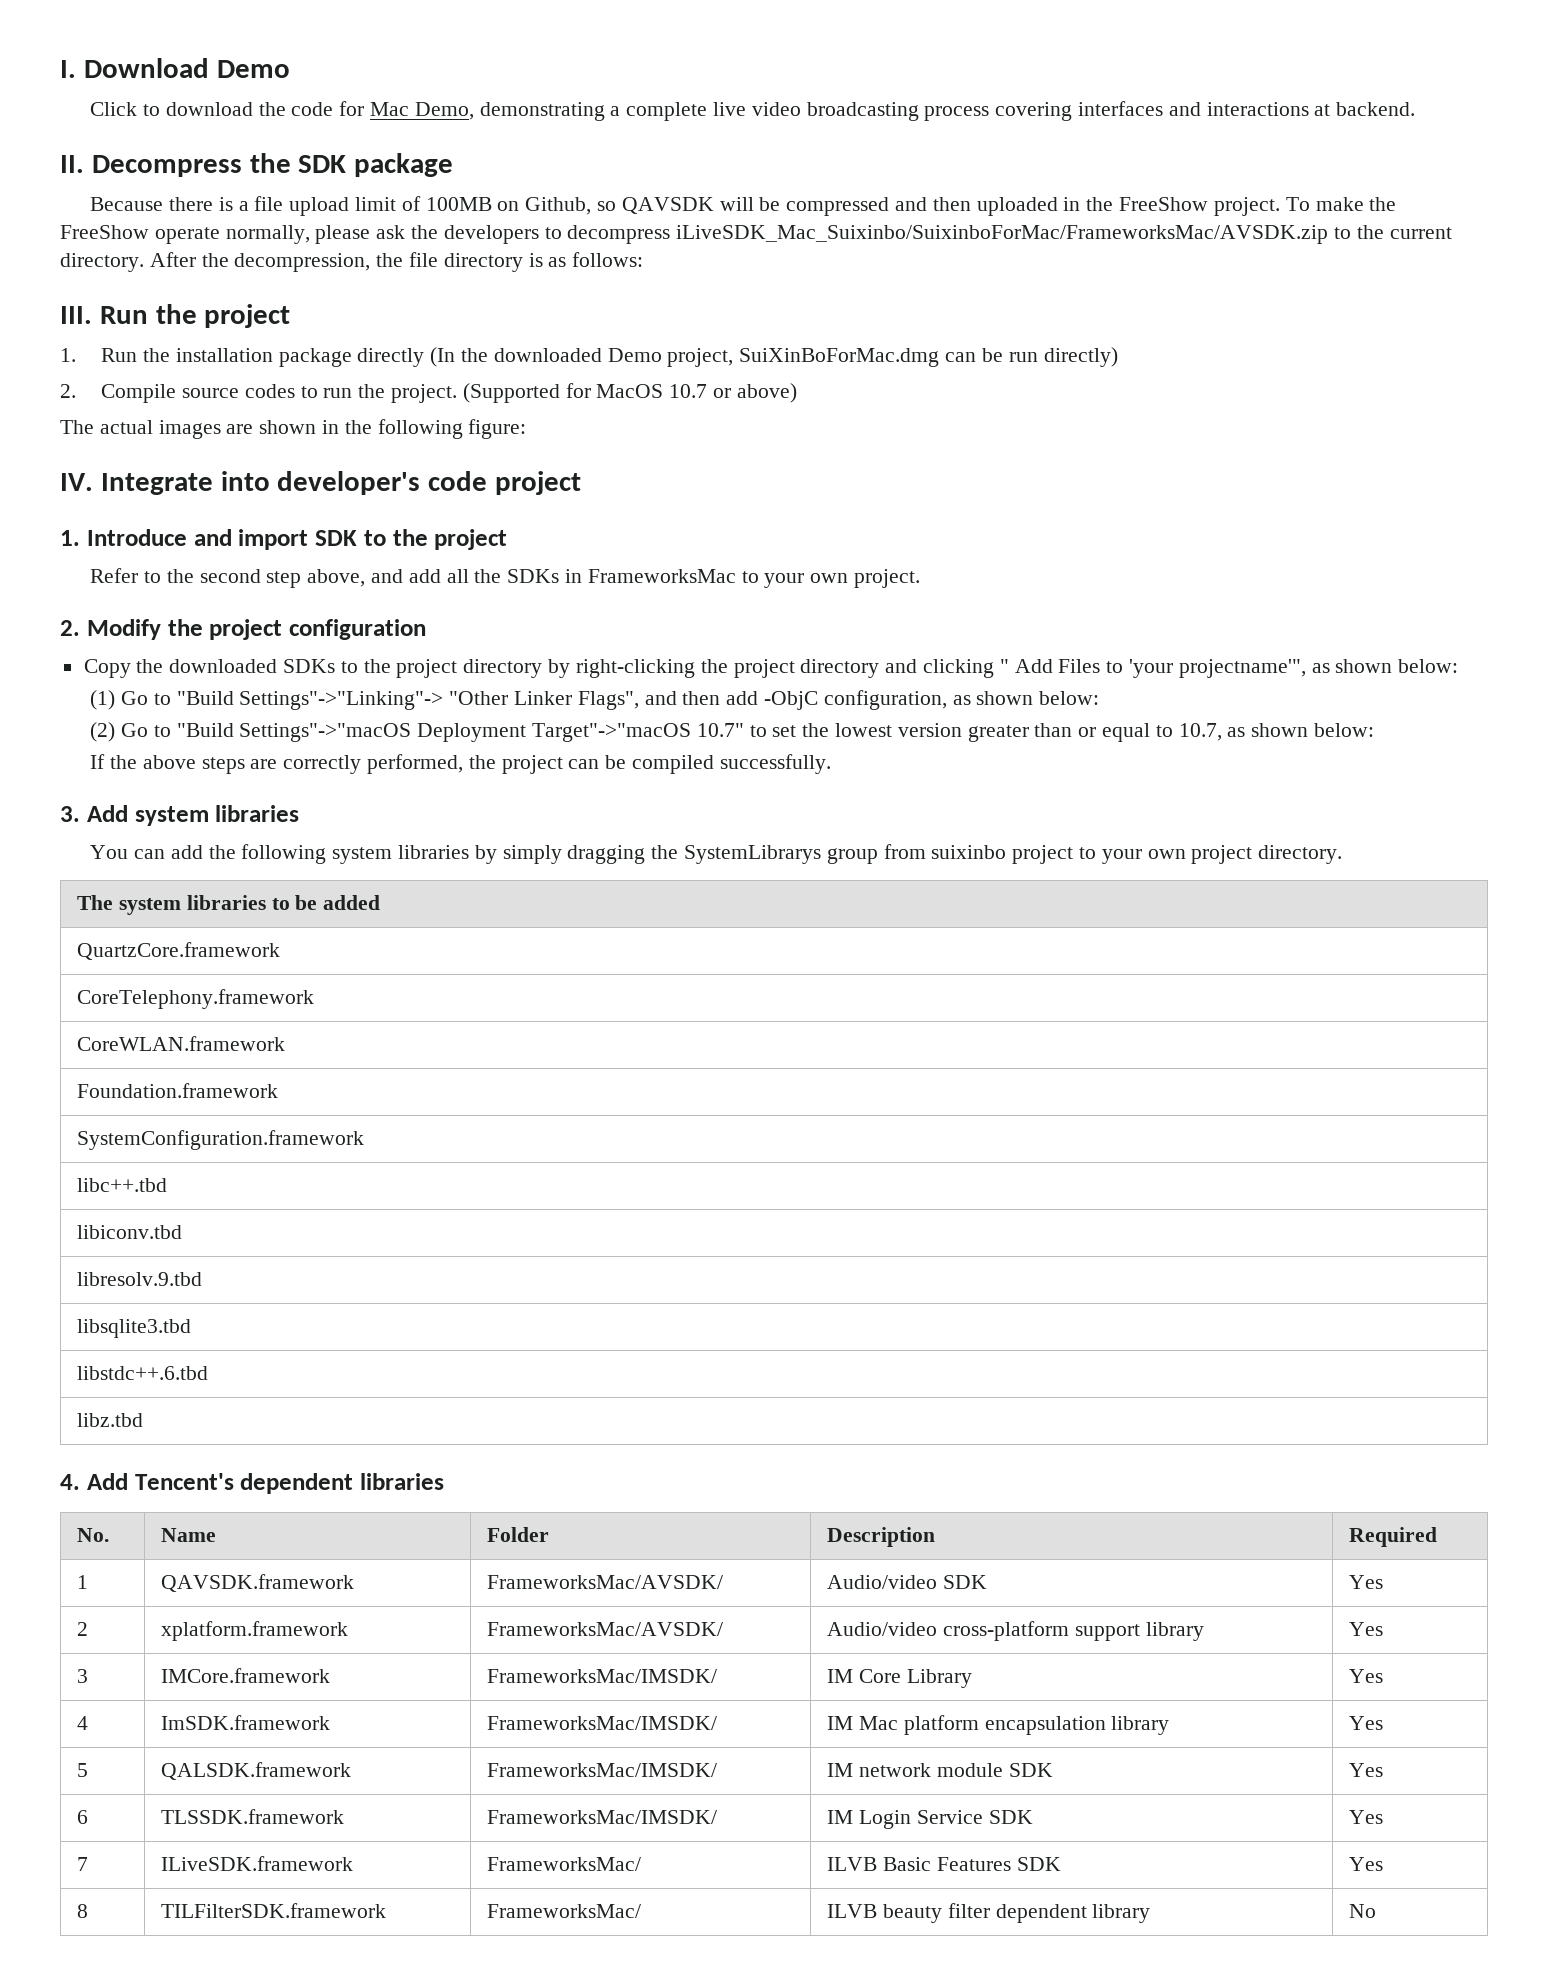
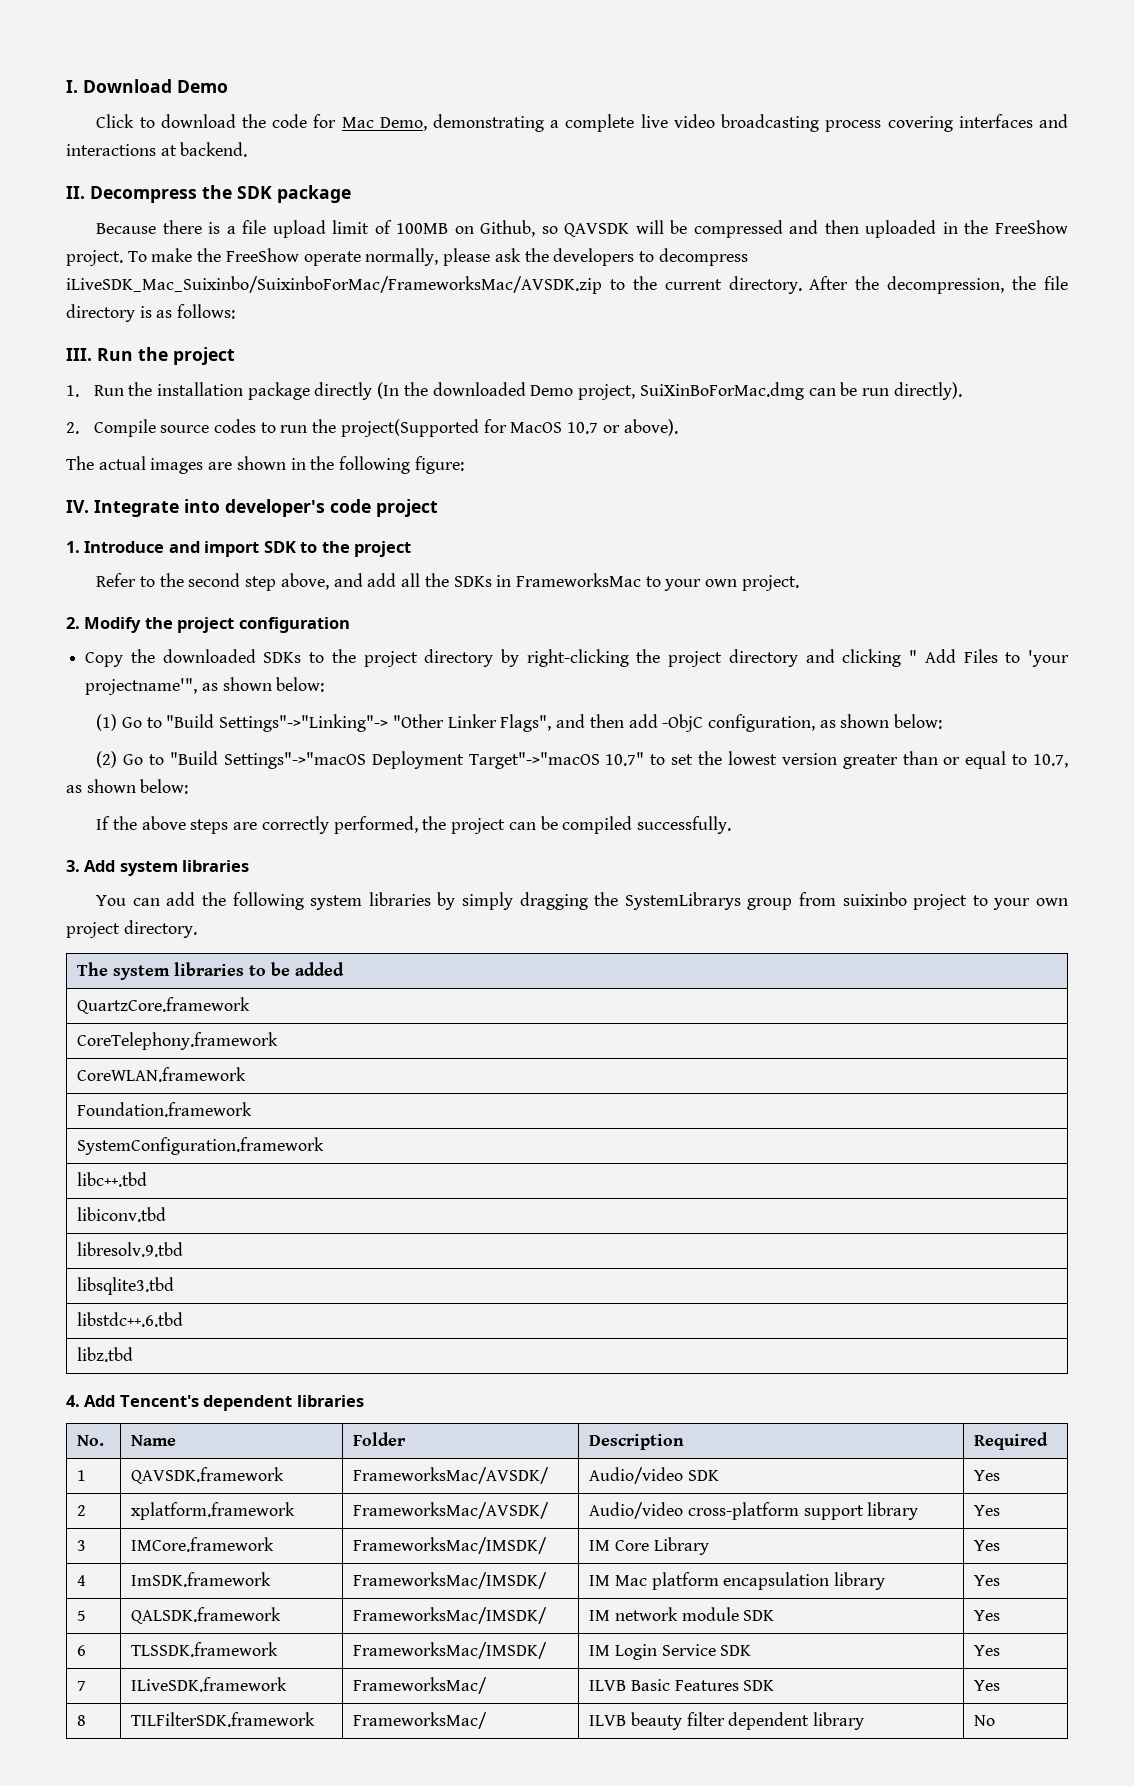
[1043,347,1118,367] directly) -> [893,382,962,400] directly).
[391,383,560,403] project. (Supported -> [340,419,479,437] project(Supported
[736,383,797,403] above) -> [623,419,678,436] above).

